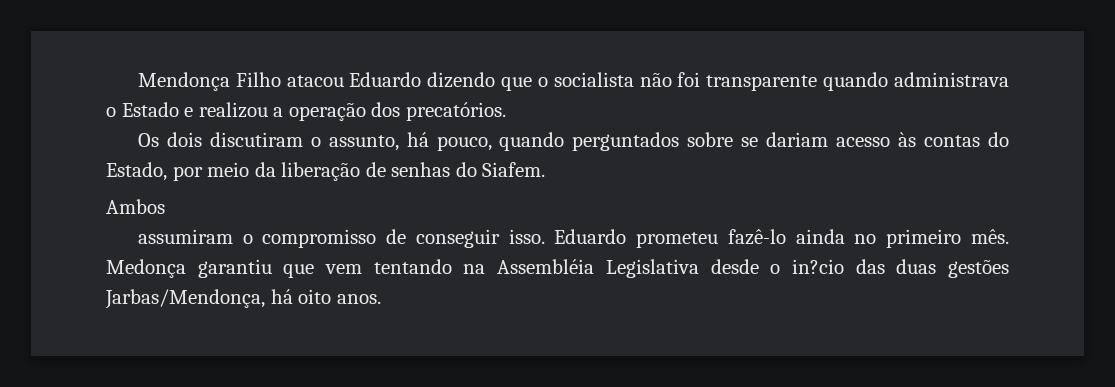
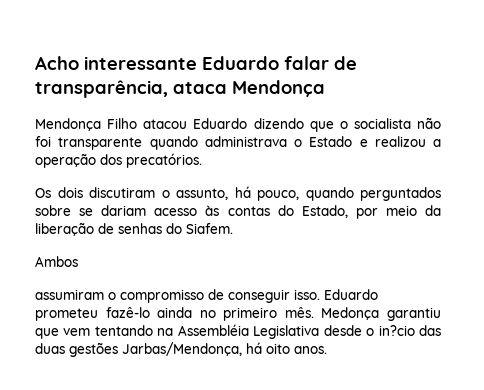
(137, 81) none -> [35,56,357,70] [35,80,325,98] Acho interessante Eduardo falar de transparência, ataca Mendonça //

